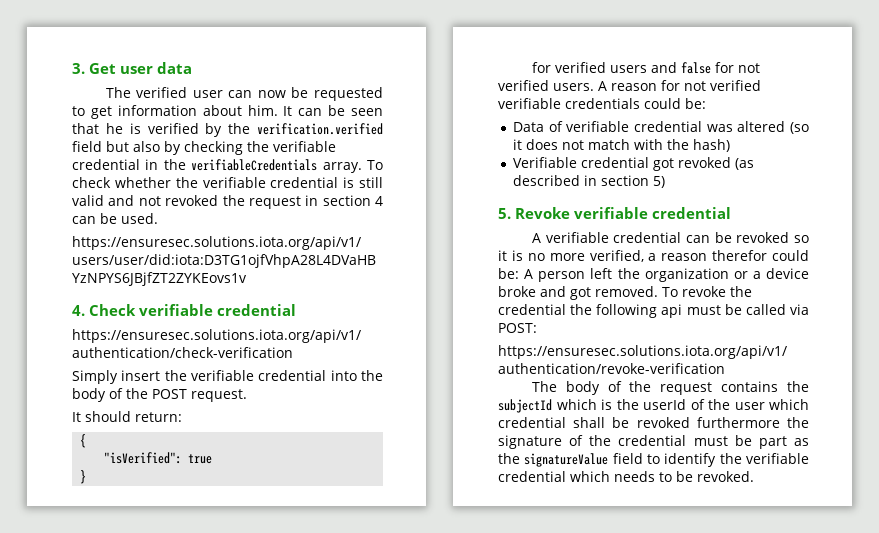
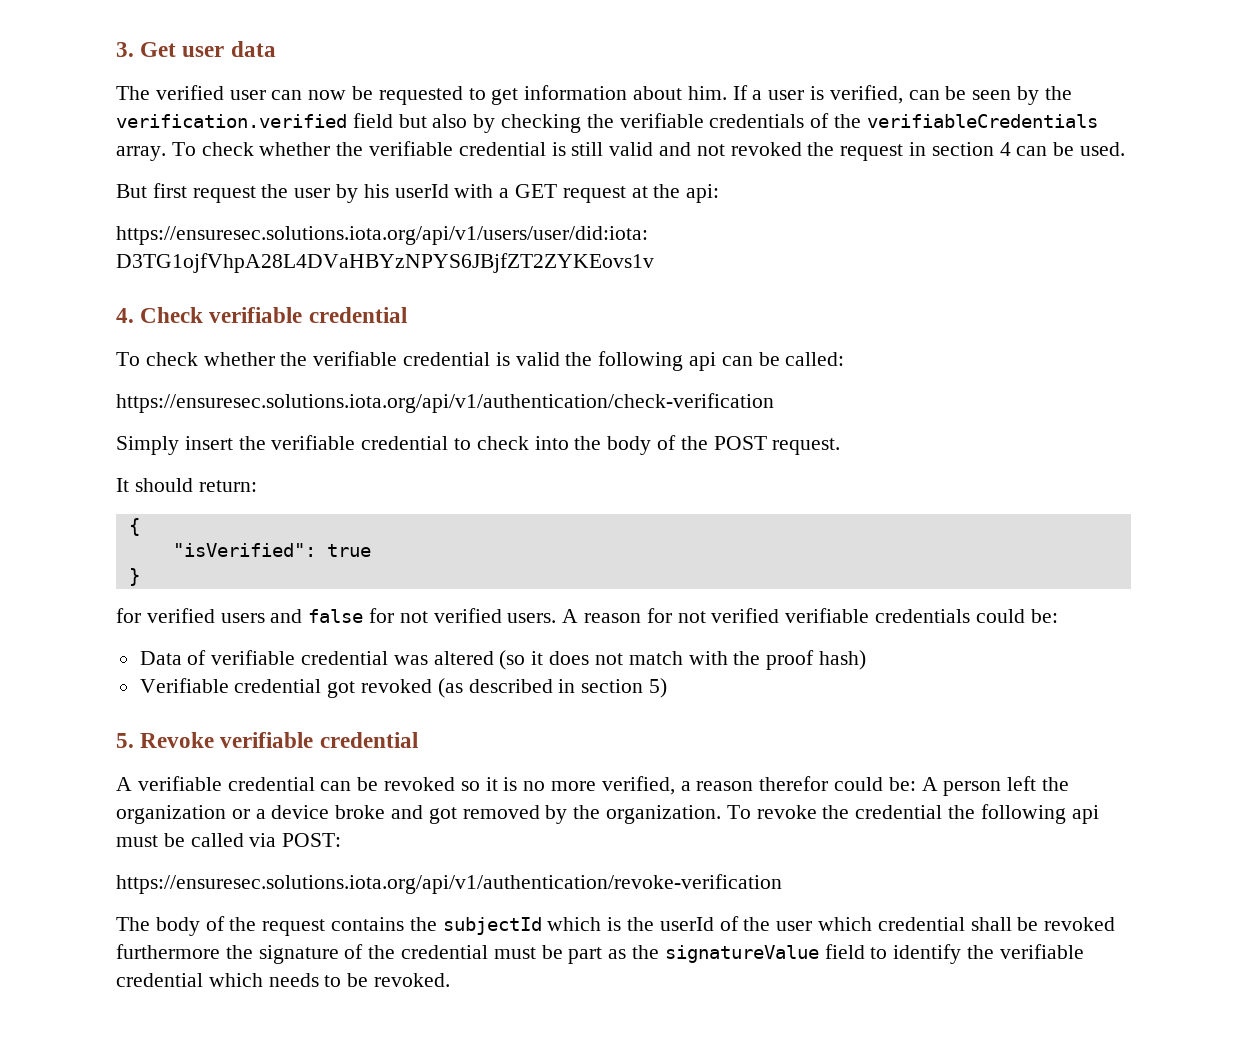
[283,105,383,116] [72,123,199,134] It can be seen that he is verified -> [732,85,1012,104] If a user is verified, can be seen
[72,159,159,170] credential in -> [709,113,830,128] credentials of
(158, 218) none -> [116,183,720,203] // But first request the user by his userId with a GET request at the api:
(297, 310) none -> [116,351,845,371] // To check whether the verifiable credential is valid the following api can be called:
(327, 375) none -> [454,436,529,450] to check
(689, 144) none -> [766,650,815,670] proof
[595,286,658,297] removed. -> [462,805,722,824] removed by the organization.

